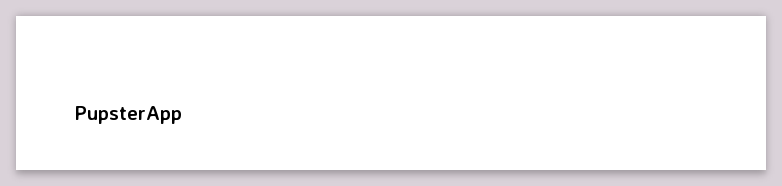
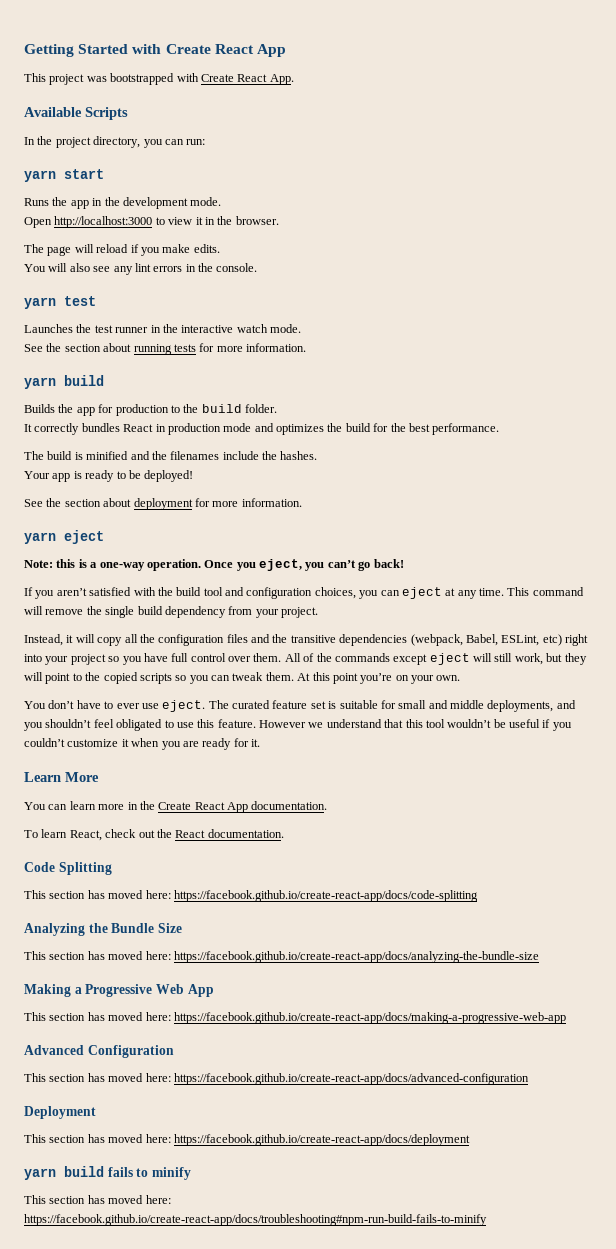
[74,106,182,124] PupsterApp -> [24,44,286,57] [24,73,294,85] [24,107,128,120] [24,136,206,148] [24,169,104,182] [24,197,222,209] [24,216,279,228] [24,244,220,256] [24,263,258,275] [24,296,96,309] [24,324,301,333] [24,343,306,355] [24,375,104,389] [24,404,277,416] [24,423,500,435] [24,451,318,460] [24,470,194,482] [24,498,302,510] [24,530,104,544] [24,559,404,571] [24,587,584,599] [24,606,318,618] [24,634,588,646] [24,653,587,665] [24,672,461,684] [24,700,576,712] [24,719,572,731] [24,738,260,750] [24,772,99,782] [24,801,328,813] [24,829,284,841] [24,862,112,875] [24,890,478,902] [24,923,182,936] [24,951,539,963] [24,984,214,997] [24,1012,566,1024] [24,1045,174,1058] [24,1073,529,1085] [24,1106,96,1119] [24,1134,470,1146] [24,1166,191,1180] [24,1195,171,1204] [24,1214,487,1226] Getting Started with Create React App // This project was bootstrapped with Create React App. // Available Scripts // In the project directory, you can run: // yarn start // Runs the app in the development mode. // Open http://localhost:3000 to view it in the browser. // The page will reload if you make edits. // You will also see any lint errors in the console. // yarn test // Launches the test runner in the interactive watch mode. // See the section about running tests for more information. // yarn build // Builds the app for production to the build folder. // It correctly bundles React in production mode and optimizes the build for the best performance. // The build is minified and the filenames include the hashes. // Your app is ready to be deployed! // See the section about deployment for more information. // yarn eject // Note: this is a one-way operation. Once you eject, you can’t go back! // If you aren’t satisfied with the build tool and configuration choices, you can eject at any time. This command will remove the single build dependency from your project. // Instead, it will copy all the configuration files and the transitive dependencies (webpack, Babel, ESLint, etc) right into your project so you have full control over them. All of the commands except eject will still work, but they will point to the copied scripts so you can tweak them. At this point you’re on your own. // You don’t have to ever use eject. The curated feature set is suitable for small and middle deployments, and you shouldn’t feel obligated to use this feature. However we understand that this tool wouldn’t be useful if you couldn’t customize it when you are ready for it. // Learn More // You can learn more in the Create React App documentation. // To learn React, check out the React documentation. // Code Splitting // This section has moved here: https://facebook.github.io/create-react-app/docs/code-splitting // Analyzing the Bundle Size // This section has moved here: https://facebook.github.io/create-react-app/docs/analyzing-the-bundle-size // Making a Progressive Web App // This section has moved here: https://facebook.github.io/create-react-app/docs/making-a-progressive-web-app // Advanced Configuration // This section has moved here: https://facebook.github.io/create-react-app/docs/advanced-configuration // Deployment // This section has moved here: https://facebook.github.io/create-react-app/docs/deployment // yarn build fails to minify // This section has moved here: https://facebook.github.io/create-react-app/docs/troubleshooting#npm-run-build-fails-to-minify

